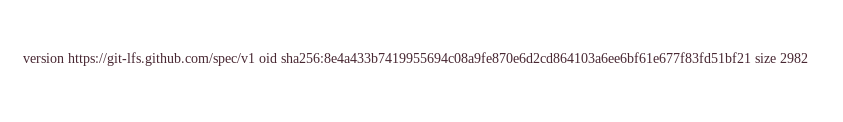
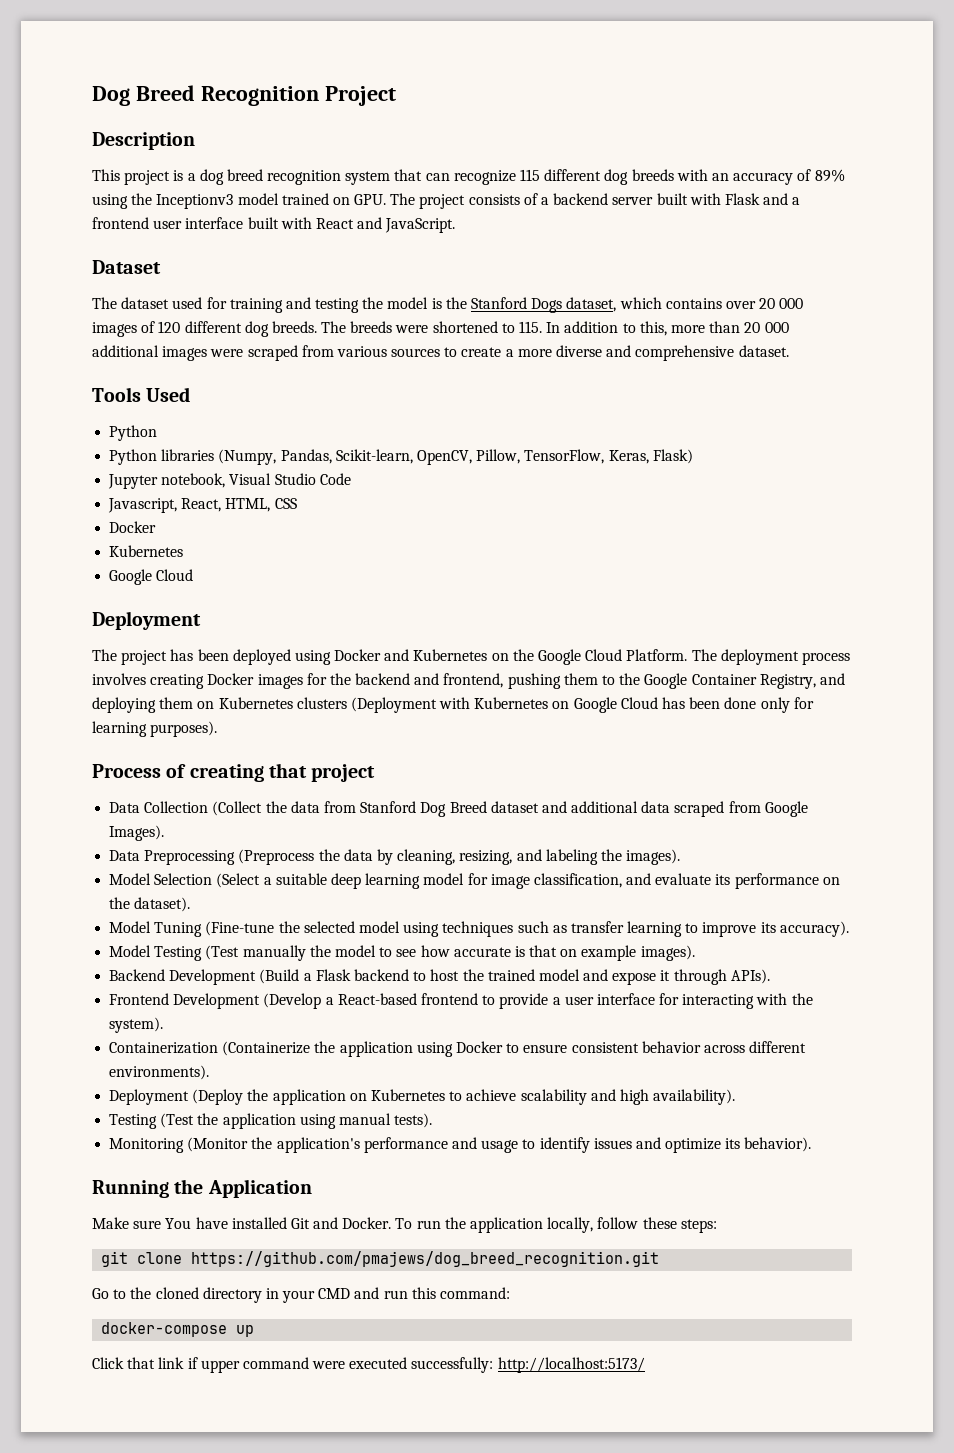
[23,52,808,66] version https://git-lfs.github.com/spec/v1 oid sha256:8e4a433b7419955694c08a9fe870e6d2cd864103a6ee6bf61e677f83fd51bf21 size 2982 -> [92,85,396,106] [92,132,195,150] [92,169,845,185] [92,193,801,209] [92,217,456,233] [92,260,161,274] [92,297,804,313] [92,321,789,337] [92,345,789,361] [92,387,191,402] [109,425,158,441] [109,449,693,465] [108,473,351,489] [108,498,297,513] [109,521,157,533] [109,545,184,557] [109,569,194,585] [92,611,201,630] [92,649,850,665] [92,673,845,689] [92,697,814,713] [92,721,218,737] [92,763,376,782] [109,801,808,817] [109,825,165,841] [109,849,681,865] [109,873,840,889] [109,897,191,912] [109,921,849,937] [109,945,695,961] [109,969,770,985] [109,993,813,1009] [109,1017,164,1033] [109,1041,807,1057] [109,1065,210,1080] [109,1089,736,1105] [109,1113,433,1129] [109,1137,812,1153] [92,1179,312,1198] [92,1217,717,1233] [101,1251,660,1267] [92,1287,511,1303] [101,1322,255,1337] [92,1357,645,1373] Dog Breed Recognition Project // Description // This project is a dog breed recognition system that can recognize 115 different dog breeds with an accuracy of 89% using the Inceptionv3 model trained on GPU. The project consists of a backend server built with Flask and a frontend user interface built with React and JavaScript. // Dataset // The dataset used for training and testing the model is the Stanford Dogs dataset, which contains over 20 000 images of 120 different dog breeds. The breeds were shortened to 115. In addition to this, more than 20 000 additional images were scraped from various sources to create a more diverse and comprehensive dataset. // Tools Used // Python // Python libraries (Numpy, Pandas, Scikit-learn, OpenCV, Pillow, TensorFlow, Keras, Flask) // Jupyter notebook, Visual Studio Code // Javascript, React, HTML, CSS // Docker // Kubernetes // Google Cloud // Deployment // The project has been deployed using Docker and Kubernetes on the Google Cloud Platform. The deployment process involves creating Docker images for the backend and frontend, pushing them to the Google Container Registry, and deploying them on Kubernetes clusters (Deployment with Kubernetes on Google Cloud has been done only for learning purposes). // Process of creating that project // Data Collection (Collect the data from Stanford Dog Breed dataset and additional data scraped from Google Images). // Data Preprocessing (Preprocess the data by cleaning, resizing, and labeling the images). // Model Selection (Select a suitable deep learning model for image classification, and evaluate its performance on the dataset). // Model Tuning (Fine-tune the selected model using techniques such as transfer learning to improve its accuracy). // Model Testing (Test manually the model to see how accurate is that on example images). // Backend Development (Build a Flask backend to host the trained model and expose it through APIs). // Frontend Development (Develop a React-based frontend to provide a user interface for interacting with the system). // Containerization (Containerize the application using Docker to ensure consistent behavior across different environments). // Deployment (Deploy the application on Kubernetes to achieve scalability and high availability). // Testing (Test the application using manual tests). // Monitoring (Monitor the application's performance and usage to identify issues and optimize its behavior). // Running the Application // Make sure You have installed Git and Docker. To run the application locally, follow these steps: // git clone https://github.com/pmajews/dog_breed_recognition.git // Go to the cloned directory in your CMD and run this command: // docker-compose up // Click that link if upper command were executed successfully: http://localhost:5173/

